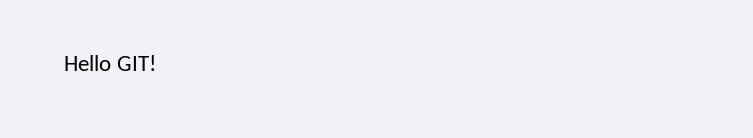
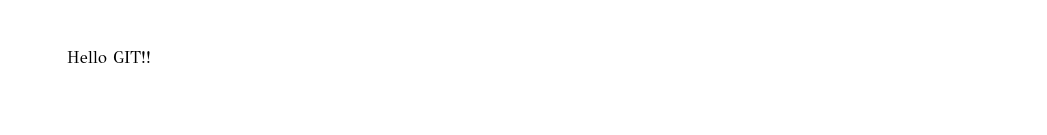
[117,55,157,71] GIT! -> [113,51,151,63] GIT!!

